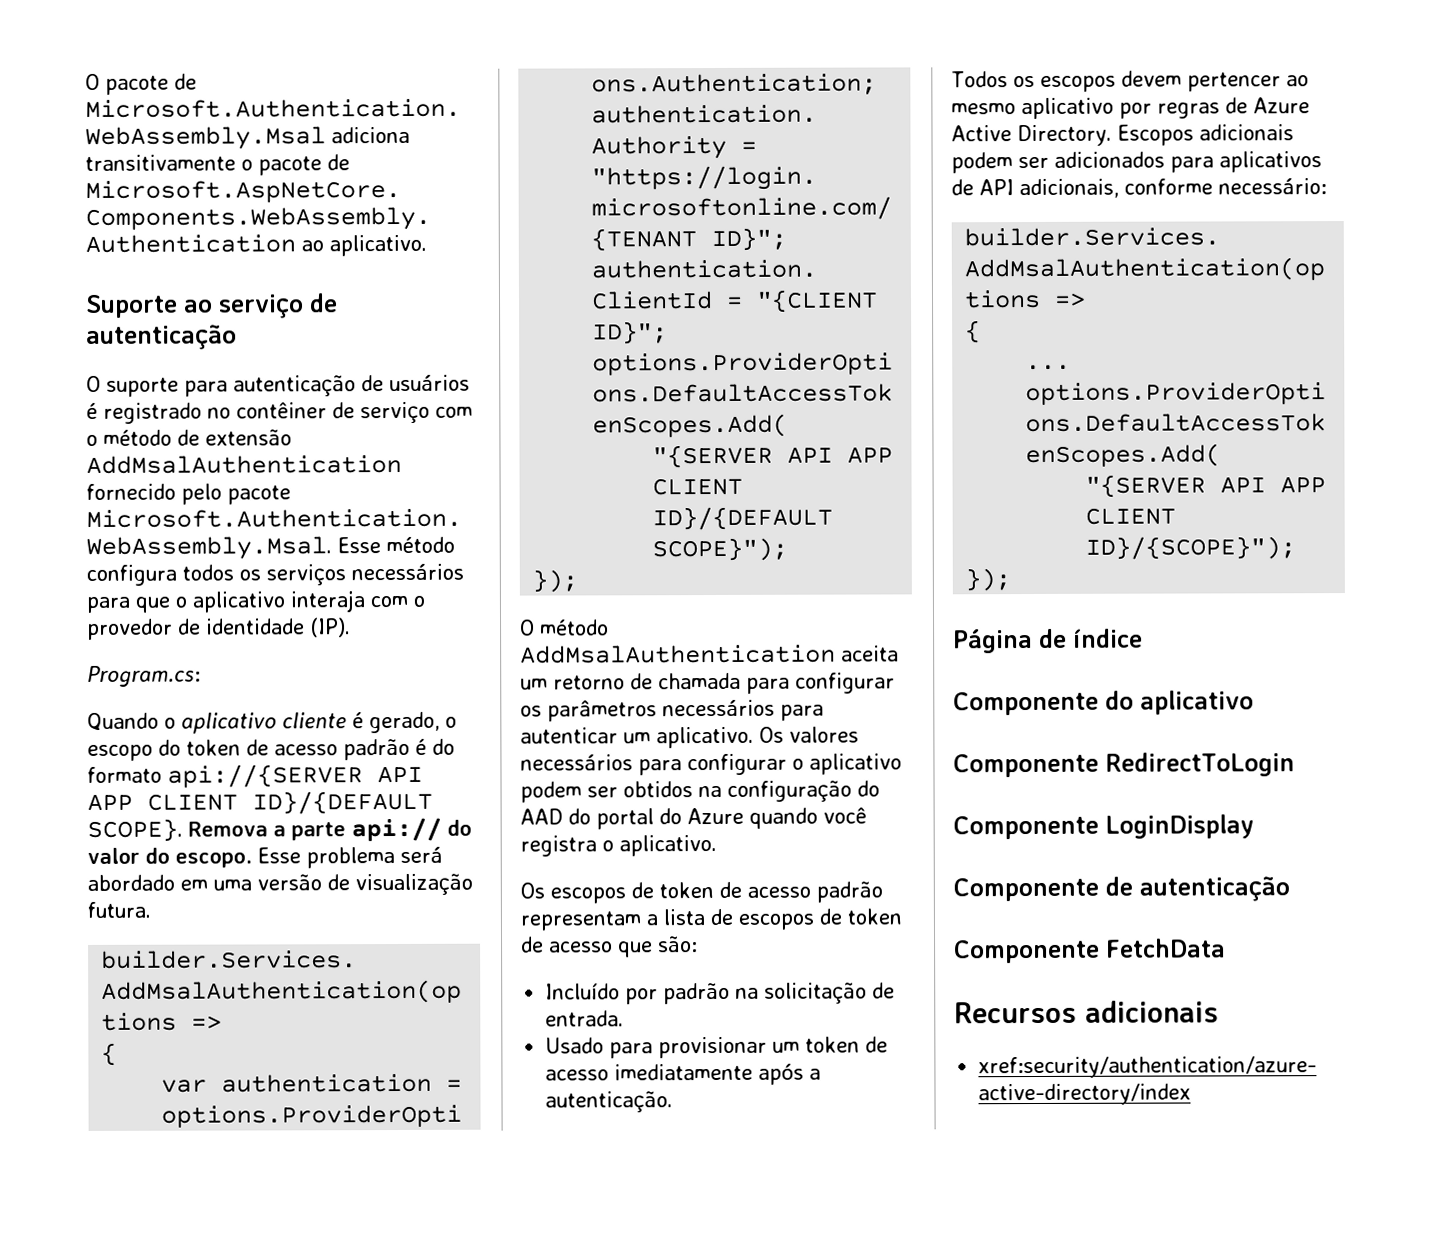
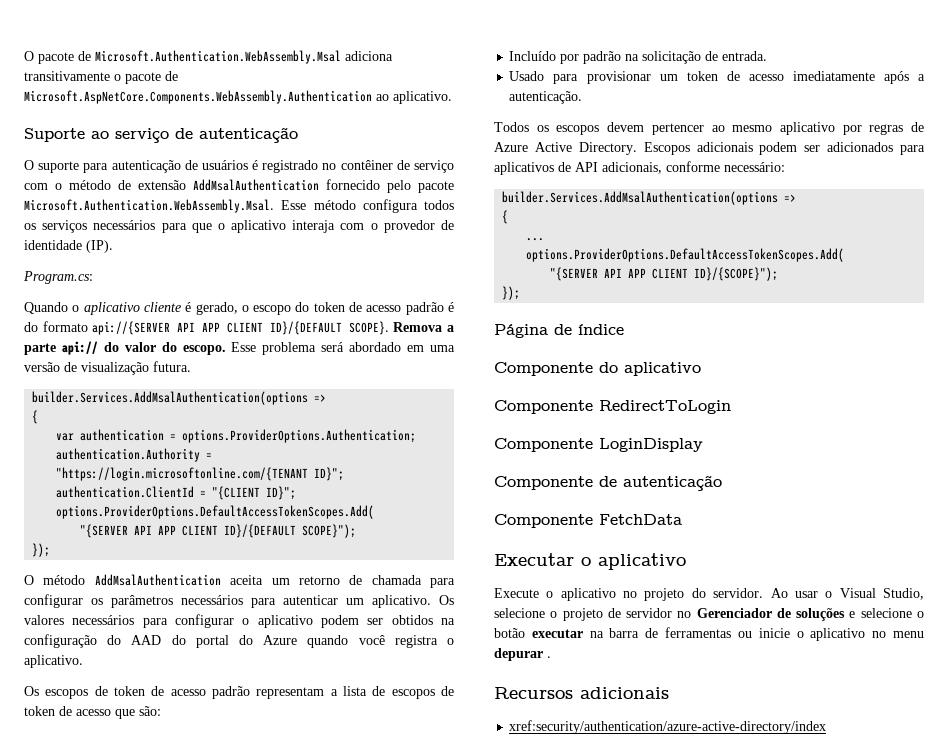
(1226, 948) none -> [494,553,686,570] [494,588,925,601] [494,608,924,621] [494,627,924,641] [494,648,551,661] // Executar o aplicativo // Execute o aplicativo no projeto do servidor. Ao usar o Visual Studio, selecione o projeto de servidor no Gerenciador de soluções e selecione o botão executar na barra de ferramentas ou inicie o aplicativo no menu depurar .

